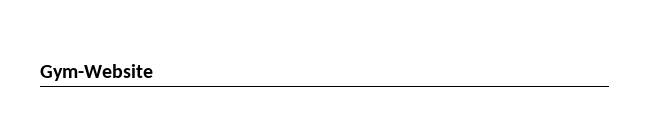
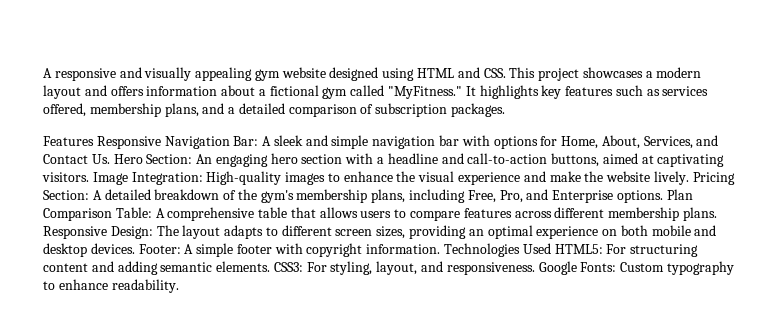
[40,64,153,81] Gym-Website -> [43,67,702,81] [43,85,709,99] [43,103,506,117] [43,135,719,149] [43,153,725,167] [42,171,735,185] [43,189,693,203] [43,207,717,221] [43,225,717,239] [43,243,699,257] [43,261,734,275] [43,279,179,293] A responsive and visually appealing gym website designed using HTML and CSS. This project showcases a modern layout and offers information about a fictional gym called "MyFitness." It highlights key features such as services offered, membership plans, and a detailed comparison of subscription packages. // Features Responsive Navigation Bar: A sleek and simple navigation bar with options for Home, About, Services, and Contact Us. Hero Section: An engaging hero section with a headline and call-to-action buttons, aimed at captivating visitors. Image Integration: High-quality images to enhance the visual experience and make the website lively. Pricing Section: A detailed breakdown of the gym's membership plans, including Free, Pro, and Enterprise options. Plan Comparison Table: A comprehensive table that allows users to compare features across different membership plans. Responsive Design: The layout adapts to different screen sizes, providing an optimal experience on both mobile and desktop devices. Footer: A simple footer with copyright information. Technologies Used HTML5: For structuring content and adding semantic elements. CSS3: For styling, layout, and responsiveness. Google Fonts: Custom typography to enhance readability.

